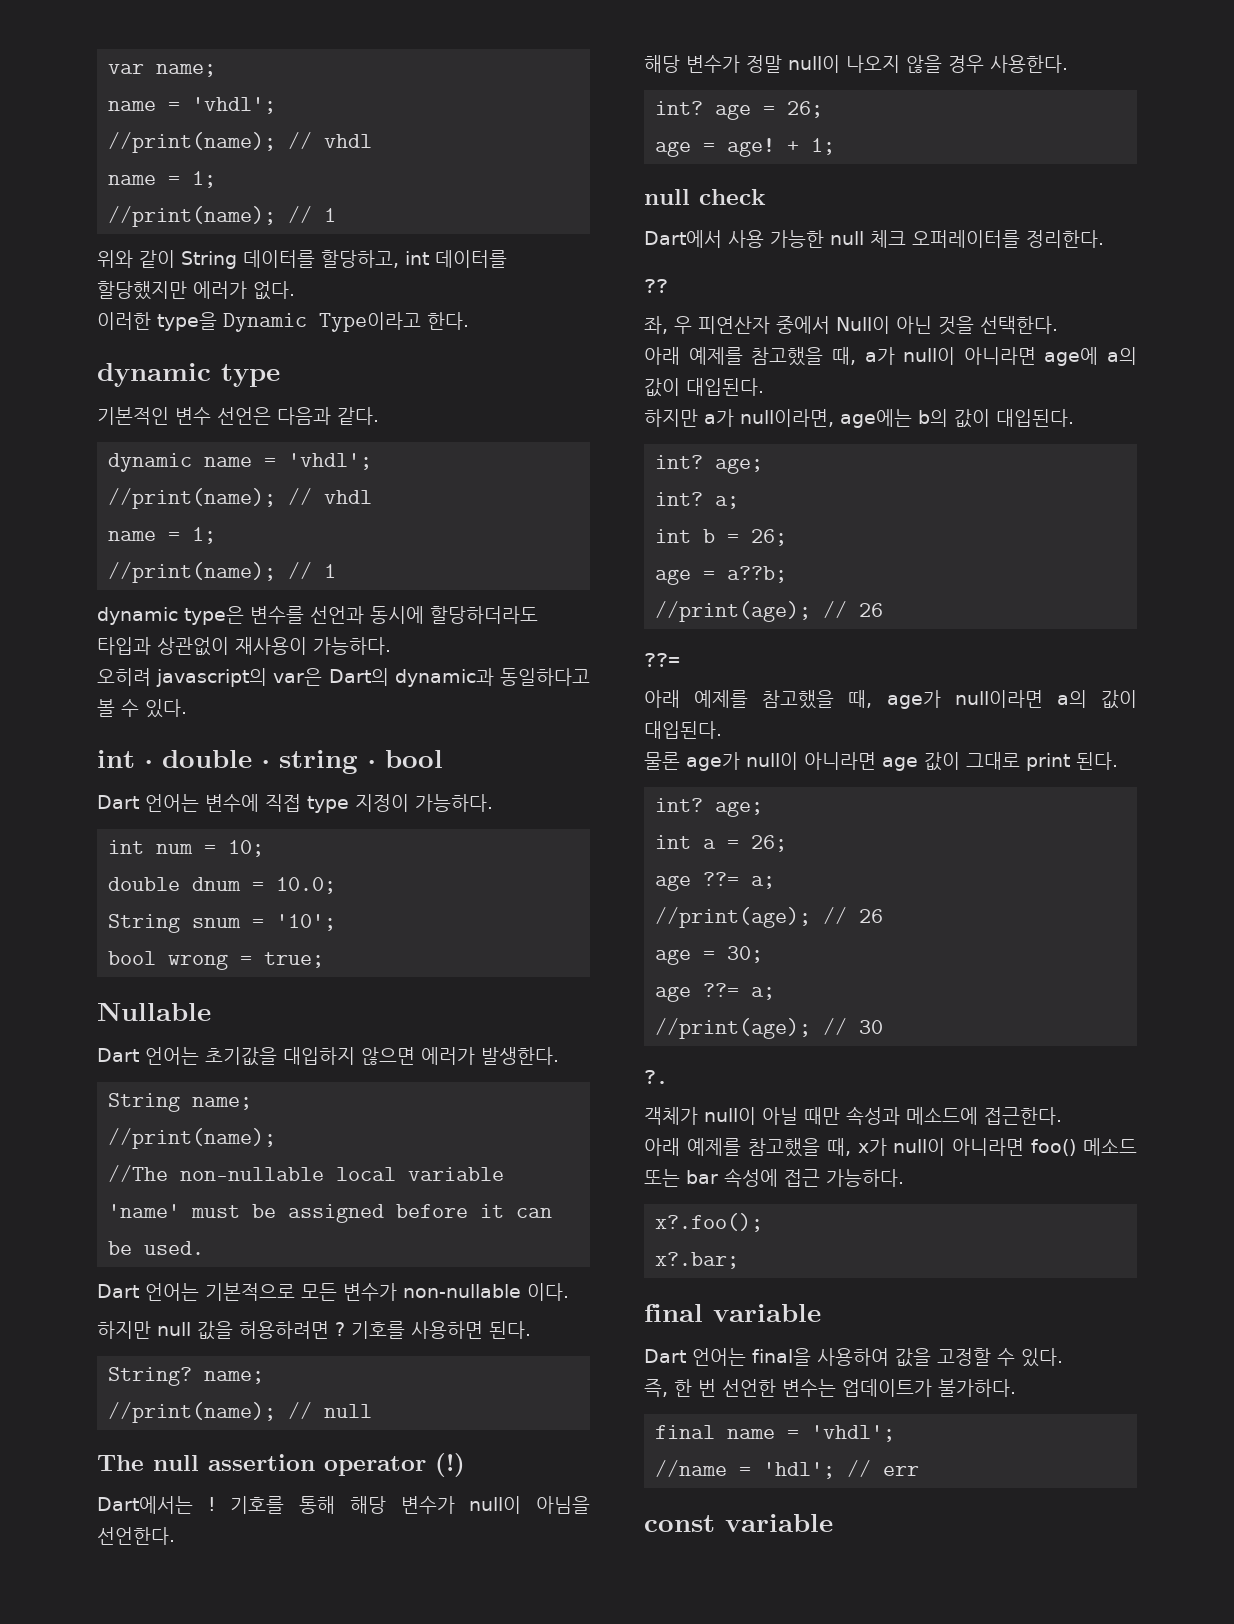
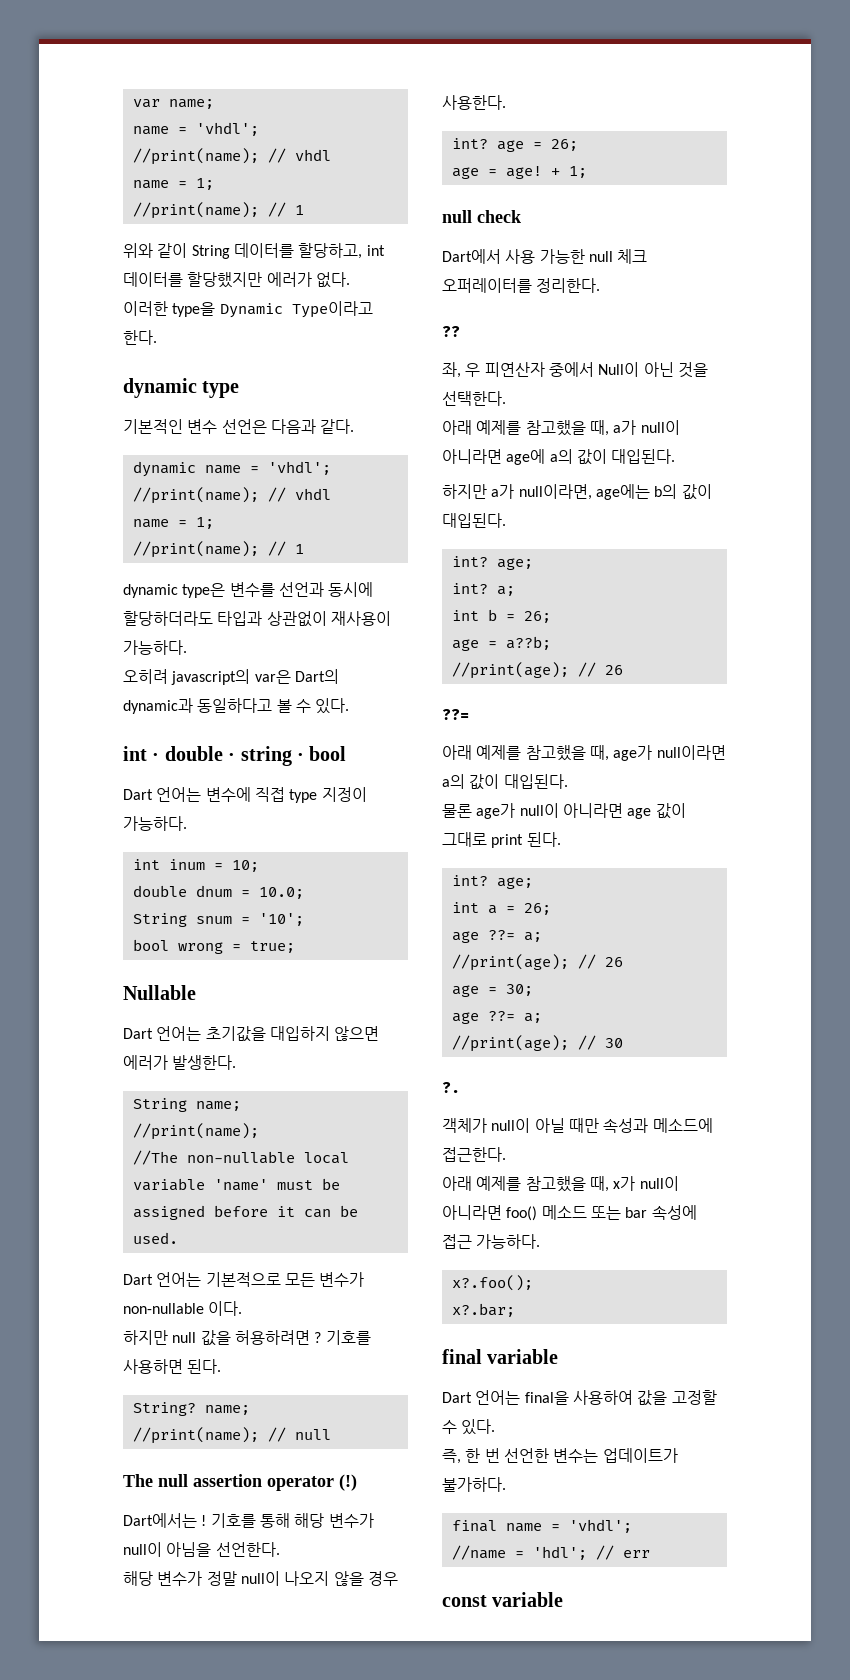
[156,844,194,854] num -> [168,859,205,870] inum

